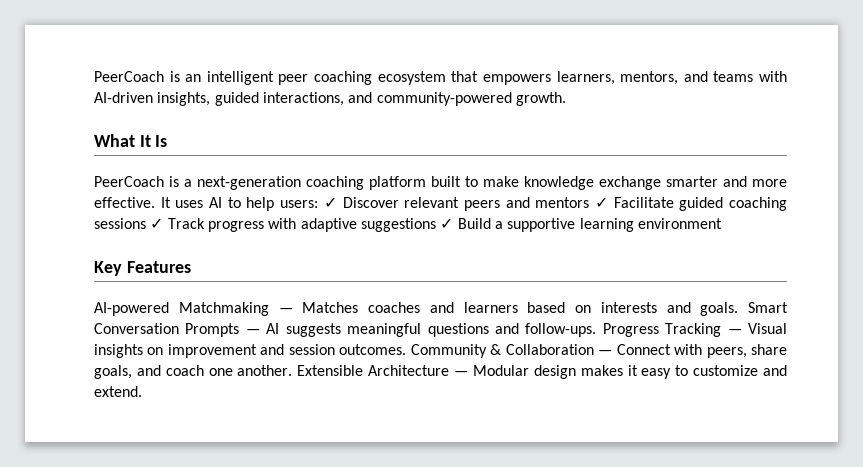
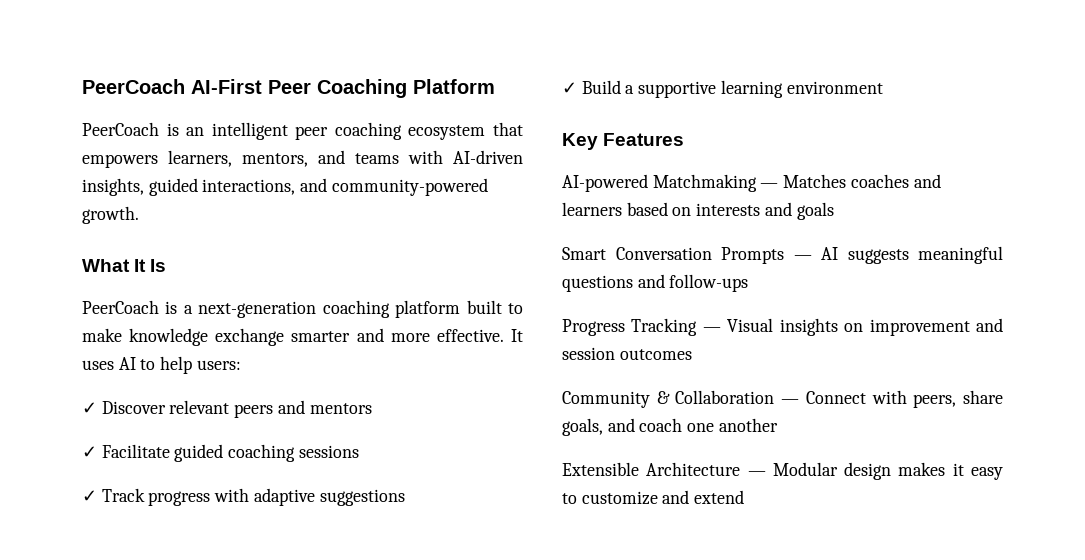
[94,71,164,82] PeerCoach -> [82,79,495,98] [82,122,159,136] PeerCoach AI-First Peer Coaching Platform // PeerCoach
(319, 204) none -> (241, 365) //
(590, 202) none -> (372, 408) //
(146, 223) none -> (359, 451) //
(436, 225) none -> (405, 497) //
[700,302,739,316] goals. -> [796,202,834,220] goals //
[525,323,597,337] follow-ups. -> [669,274,749,292] follow-ups //
[339,344,407,355] outcomes. -> [619,349,692,360] outcomes //
[237,365,293,376] another. -> [718,418,778,432] another //
[94,386,142,397] extend. -> [694,490,745,504] extend

